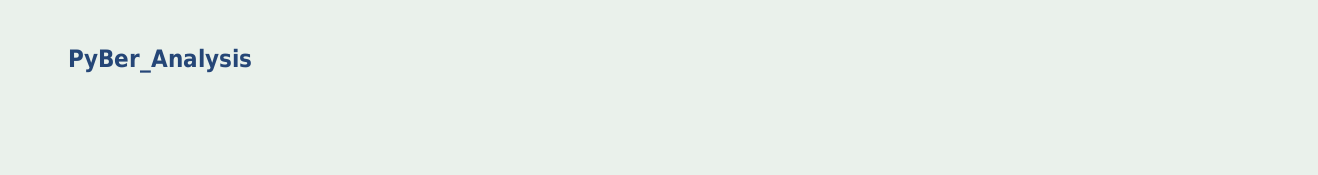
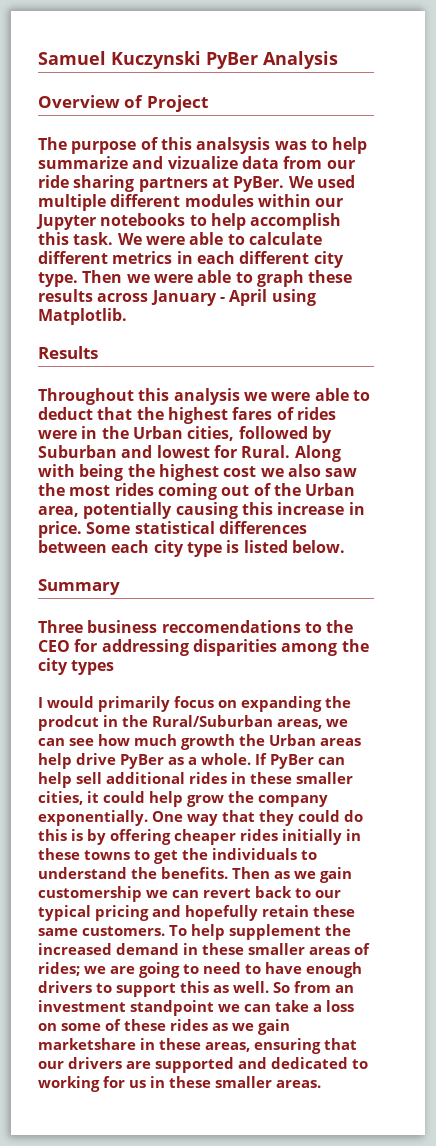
[68,48,252,73] PyBer_Analysis -> [38,51,338,69] [38,95,208,112] [38,137,368,154] [38,156,355,169] [38,175,355,192] [38,194,344,211] [36,213,342,230] [38,232,322,245] [38,251,344,268] [38,270,353,287] [38,289,316,306] [38,308,127,325] [38,346,98,359] [38,388,370,405] [38,407,336,424] [38,426,332,443] [38,445,341,462] [38,464,358,481] [38,483,356,500] [38,502,365,519] [38,521,307,538] [38,540,345,557] [38,579,120,595] [38,620,354,633] [38,639,369,656] [38,658,115,675] [38,696,352,712] [38,715,349,731] [38,734,362,750] [38,753,346,769] [38,772,354,788] [38,791,329,807] [38,810,364,826] [38,829,362,845] [38,848,318,864] [38,867,353,883] [38,886,342,902] [38,905,356,921] [38,924,352,940] [38,943,371,955] [38,962,363,978] [38,981,355,997] [38,1000,355,1016] [38,1019,291,1035] [38,1038,358,1054] [38,1057,369,1073] [38,1076,322,1092] Samuel Kuczynski PyBer Analysis // Overview of Project // The purpose of this analsysis was to help summarize and vizualize data from our ride sharing partners at PyBer. We used multiple different modules within our Jupyter notebooks to help accomplish this task. We were able to calculate different metrics in each different city type. Then we were able to graph these results across January - April using Matplotlib. // Results // Throughout this analysis we were able to deduct that the highest fares of rides were in the Urban cities, followed by Suburban and lowest for Rural. Along with being the highest cost we also saw the most rides coming out of the Urban area, potentially causing this increase in price. Some statistical differences between each city type is listed below. // Summary // Three business reccomendations to the CEO for addressing disparities among the city types // I would primarily focus on expanding the prodcut in the Rural/Suburban areas, we can see how much growth the Urban areas help drive PyBer as a whole. If PyBer can help sell additional rides in these smaller cities, it could help grow the company exponentially. One way that they could do this is by offering cheaper rides initially in these towns to get the individuals to understand the benefits. Then as we gain customership we can revert back to our typical pricing and hopefully retain these same customers. To help supplement the increased demand in these smaller areas of rides; we are going to need to have enough drivers to support this as well. So from an investment standpoint we can take a loss on some of these rides as we gain marketshare in these areas, ensuring that our drivers are supported and dedicated to working for us in these smaller areas.

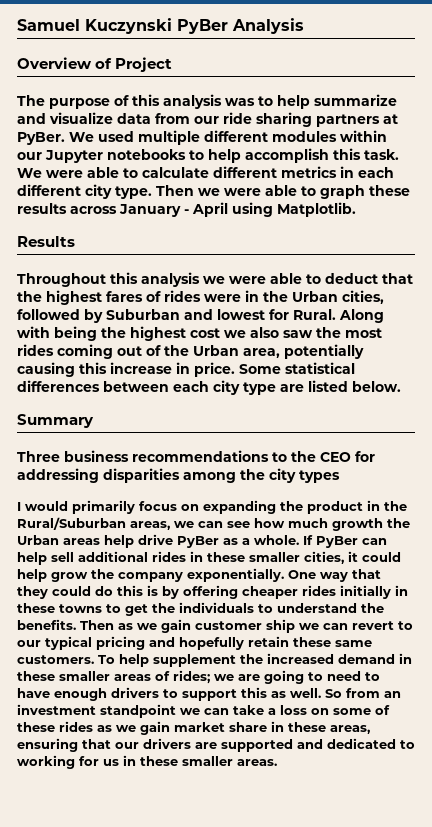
[196,137,271,154] analsysis -> [163,94,222,109] analysis
[167,156,238,169] vizualize -> [49,112,113,124] visualize
[226,540,240,553] is -> [280,384,304,392] are
[161,620,301,633] reccomendations -> [132,450,269,462] recommendations
[38,715,99,731] prodcut -> [307,501,363,514] product
[38,886,142,902] customership -> [195,619,295,633] customer ship
[255,886,293,898] back -> (394, 625) none
[38,1038,136,1050] marketshare -> [174,722,267,732] market share

